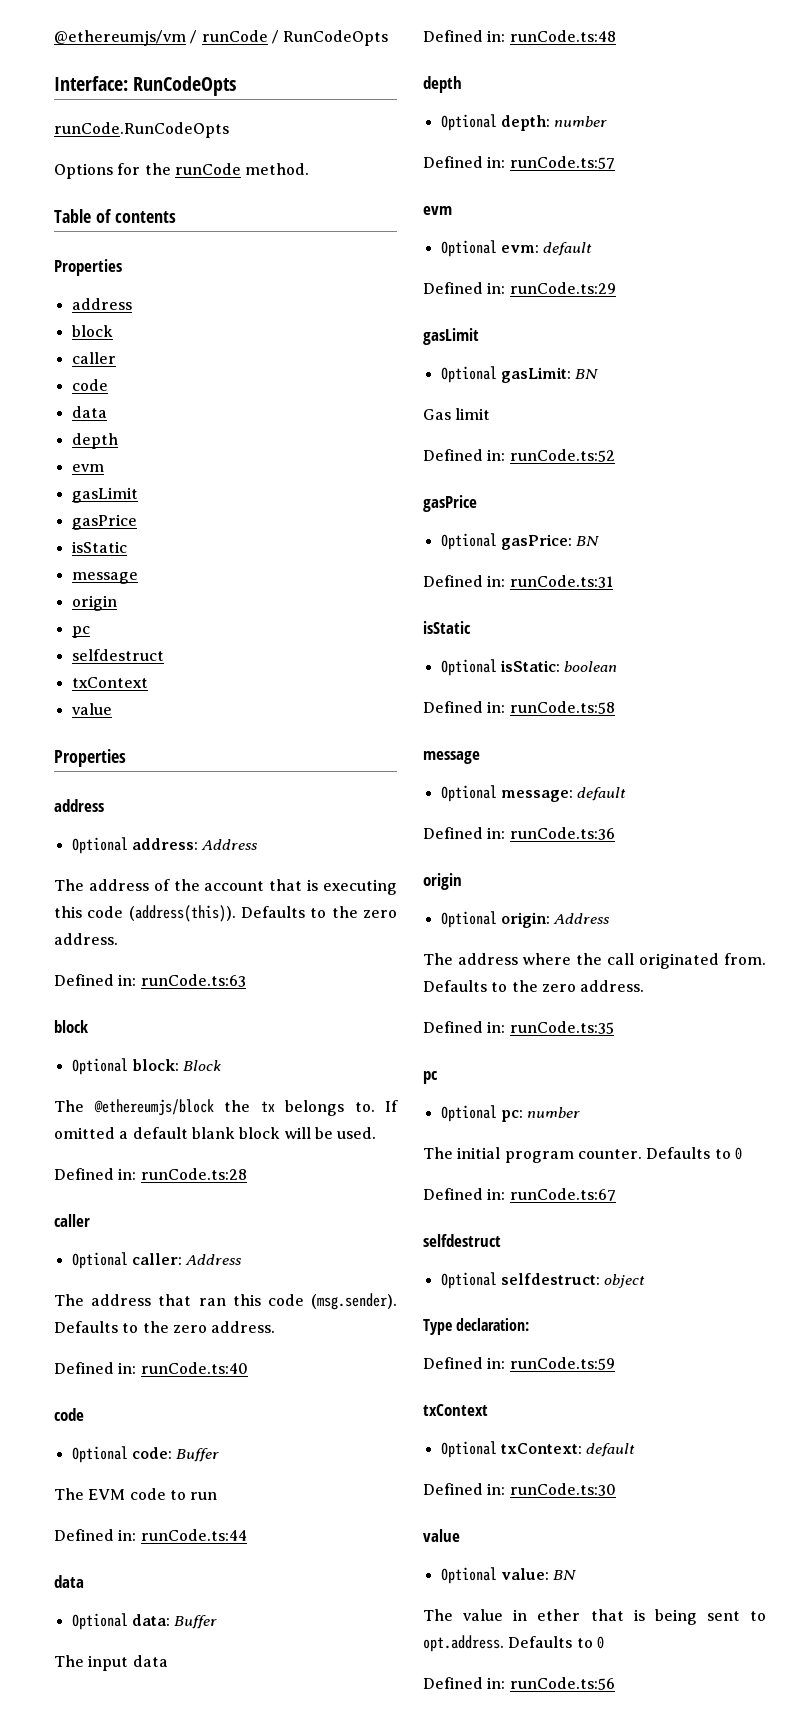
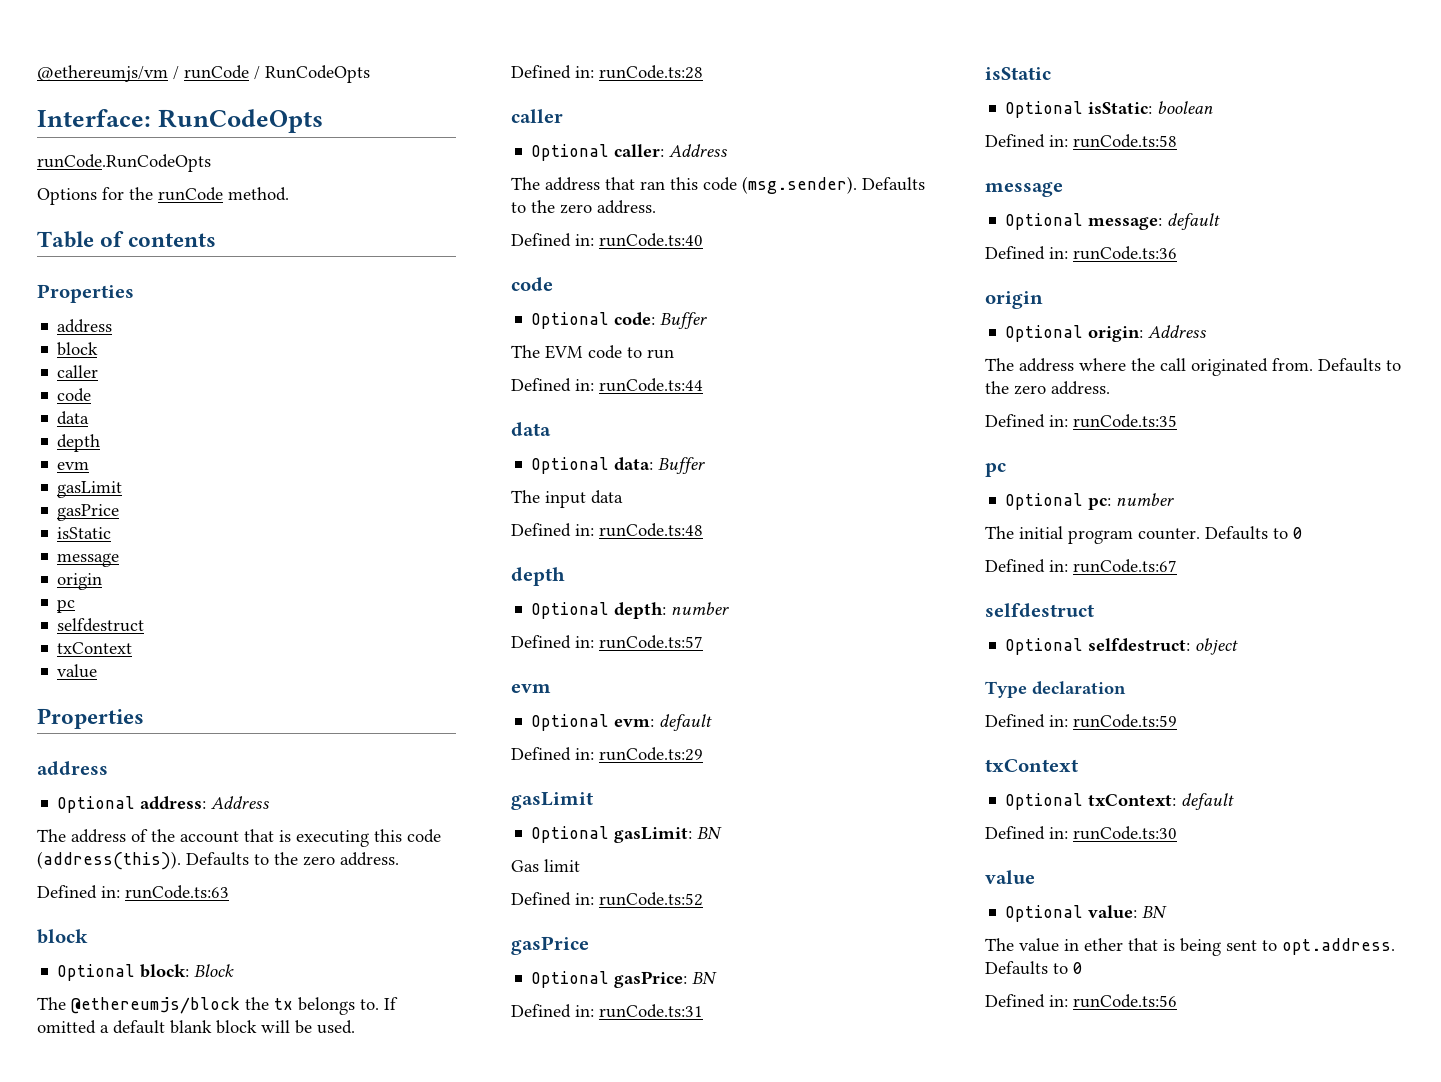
[456,1318,530,1331] declaration: -> [1032,681,1126,695] declaration

